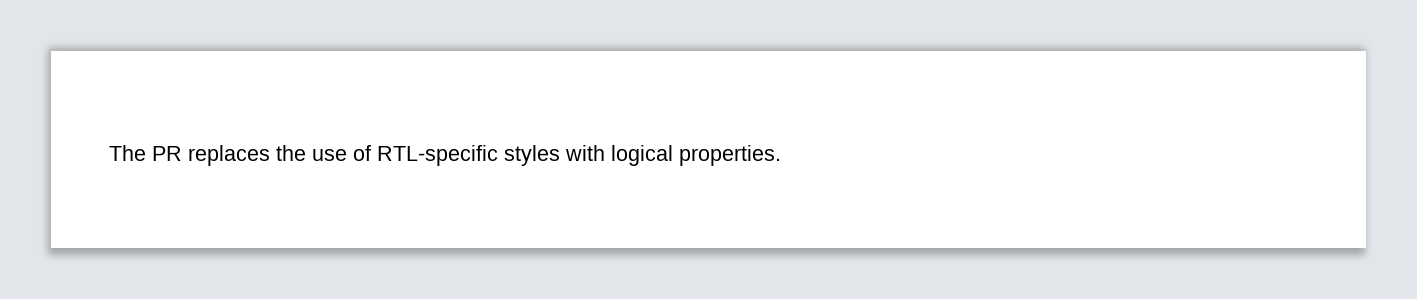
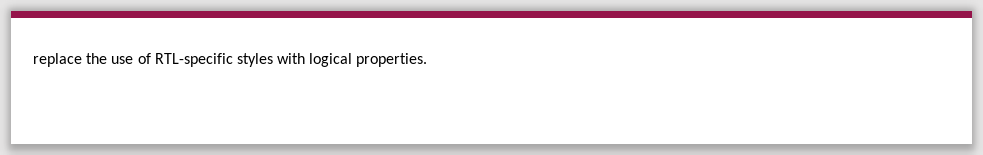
[109,145,270,166] The PR replaces -> [33,53,82,67] replace

